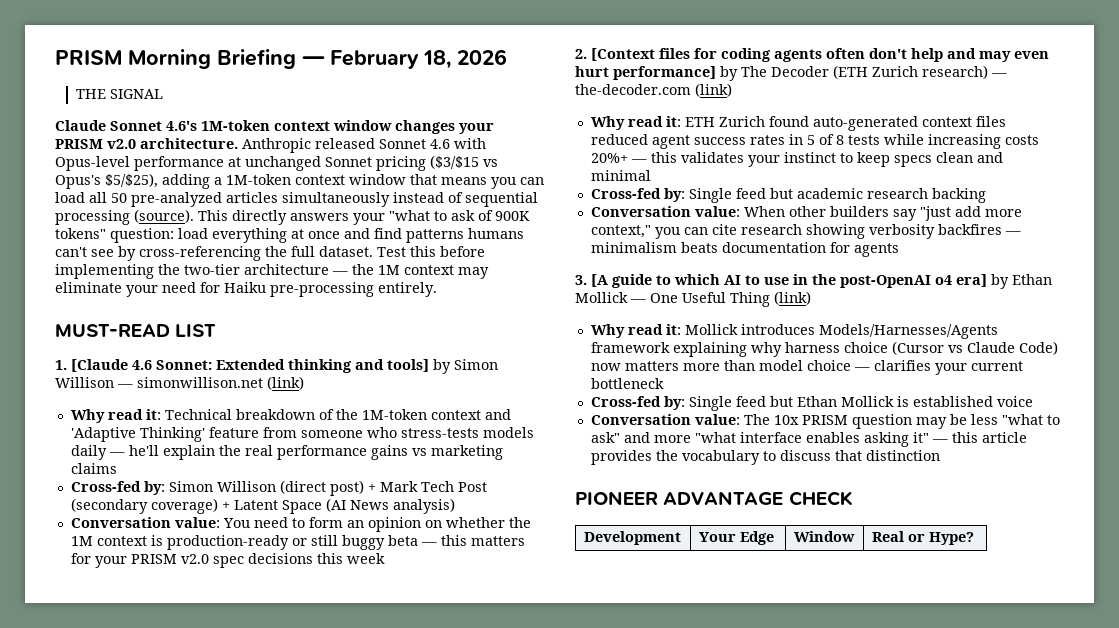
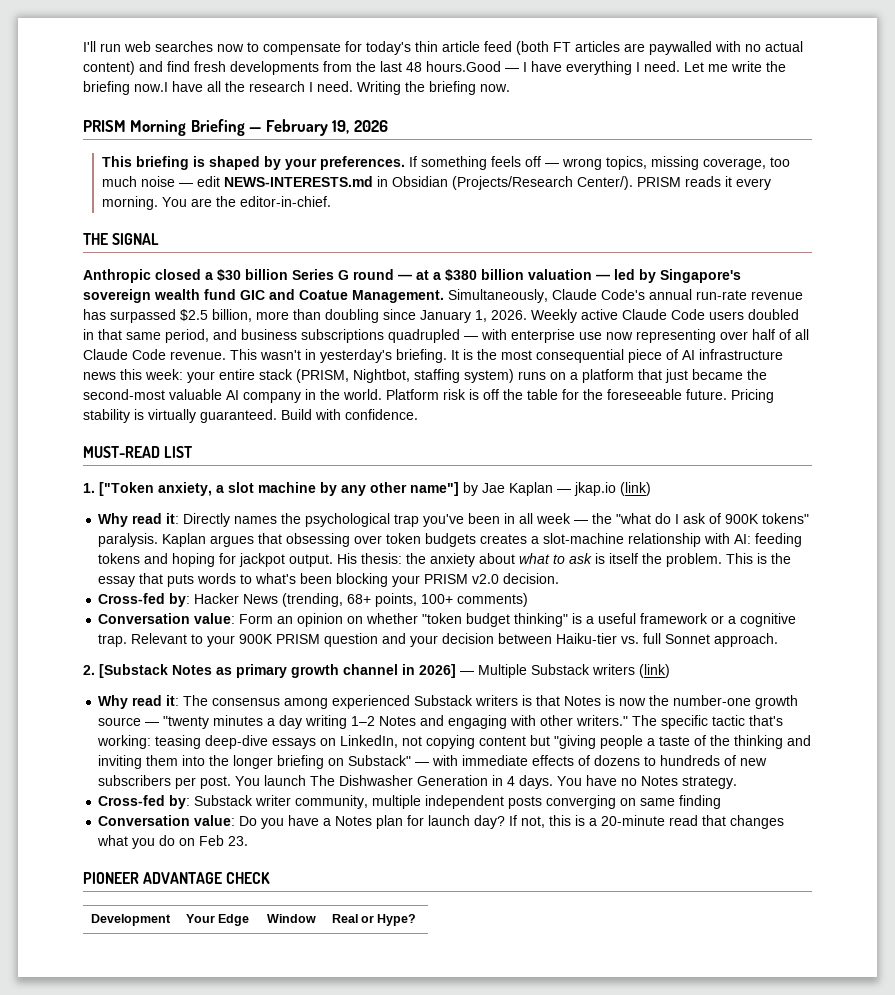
(55, 57) none -> [83,41,803,55] [83,61,786,75] [83,81,510,95] I'll run web searches now to compensate for today's thin article feed (both FT articles are paywalled with no actual content) and find fresh developments from the last 48 hours.Good — I have everything I need. Let me write the briefing now.I have all the research I need. Writing the briefing now. //
[423,50,451,69] 18, -> [332,120,350,134] 19,
[76,89,164,99] [55,120,494,134] [55,138,486,153] [55,155,498,171] [55,173,544,189] [55,192,538,207] [55,209,530,225] [55,228,524,243] [55,246,485,261] [55,264,489,279] [55,282,437,297] [55,324,217,337] [55,359,498,374] [55,376,304,390] [70,409,511,423] [70,427,534,442] [70,445,503,460] [70,463,117,474] [70,480,487,496] [70,498,455,514] [70,517,531,532] [70,535,525,550] [70,553,385,568] [575,48,1049,62] [575,65,1007,81] [575,83,732,97] [590,116,1006,131] [590,134,1039,149] [590,152,1003,167] [590,170,651,181] [590,188,986,203] [590,206,1022,221] [590,224,1021,239] [590,242,899,257] [575,274,1052,289] [575,291,811,307] [590,324,998,339] [590,341,1058,357] [590,360,1023,375] [590,378,664,389] [590,396,1033,411] [590,414,1060,429] [590,432,1027,447] [590,450,940,465] THE SIGNAL // Claude Sonnet 4.6's 1M-token context window changes your PRISM v2.0 architecture. Anthropic released Sonnet 4.6 with Opus-level performance at unchanged Sonnet pricing ($3/$15 vs Opus's $5/$25), adding a 1M-token context window that means you can load all 50 pre-analyzed articles simultaneously instead of sequential processing (source). This directly answers your "what to ask of 900K tokens" question: load everything at once and find patterns humans can't see by cross-referencing the full dataset. Test this before implementing the two-tier architecture — the 1M context may eliminate your need for Haiku pre-processing entirely. // MUST-READ LIST // 1. [Claude 4.6 Sonnet: Extended thinking and tools] by Simon Willison — simonwillison.net (link) // Why read it: Technical breakdown of the 1M-token context and 'Adaptive Thinking' feature from someone who stress-tests models daily — he'll explain the real performance gains vs marketing claims // Cross-fed by: Simon Willison (direct post) + Mark Tech Post (secondary coverage) + Latent Space (AI News analysis) // Conversation value: You need to form an opinion on whether the 1M context is production-ready or still buggy beta — this matters for your PRISM v2.0 spec decisions this week // 2. [Context files for coding agents often don't help and may even hurt performance] by The Decoder (ETH Zurich research) — the-decoder.com (link) // Why read it: ETH Zurich found auto-generated context files reduced agent success rates in 5 of 8 tests while increasing costs 20%+ — this validates your instinct to keep specs clean and minimal // Cross-fed by: Single feed but academic research backing // Conversation value: When other builders say "just add more context," you can cite research showing verbosity backfires — minimalism beats documentation for agents // 3. [A guide to which AI to use in the post-OpenAI o4 era] by Ethan Mollick — One Useful Thing (link) // Why read it: Mollick introduces Models/Harnesses/Agents framework explaining why harness choice (Cursor vs Claude Code) now matters more than model choice — clarifies your current bottleneck // Cross-fed by: Single feed but Ethan Mollick is established voice // Conversation value: The 10x PRISM question may be less "what to ask" and more "what interface enables asking it" — this article provides the vocabulary to discuss that distinction -> [101,156,790,170] [101,176,771,190] [101,196,331,210] [83,233,160,245] [83,269,741,283] [83,289,803,303] [83,309,799,323] [83,329,809,343] [83,349,783,363] [83,369,767,383] [83,389,774,403] [83,409,418,423] [83,446,193,458] [83,482,651,496] [98,513,810,527] [98,533,803,547] [98,553,792,567] [98,573,560,587] [98,593,529,607] [98,613,797,627] [98,633,779,647] [83,664,670,678] [98,695,799,709] [98,715,784,729] [97,735,812,749] [98,755,768,769] [98,775,738,789] [98,795,722,809] [98,815,785,829] [97,835,249,849] This briefing is shaped by your preferences. If something feels off — wrong topics, missing coverage, too much noise — edit NEWS-INTERESTS.md in Obsidian (Projects/Research Center/). PRISM reads it every morning. You are the editor-in-chief. // THE SIGNAL // Anthropic closed a $30 billion Series G round — at a $380 billion valuation — led by Singapore's sovereign wealth fund GIC and Coatue Management. Simultaneously, Claude Code's annual run-rate revenue has surpassed $2.5 billion, more than doubling since January 1, 2026. Weekly active Claude Code users doubled in that same period, and business subscriptions quadrupled — with enterprise use now representing over half of all Claude Code revenue. This wasn't in yesterday's briefing. It is the most consequential piece of AI infrastructure news this week: your entire stack (PRISM, Nightbot, staffing system) runs on a platform that just became the second-most valuable AI company in the world. Platform risk is off the table for the foreseeable future. Pricing stability is virtually guaranteed. Build with confidence. // MUST-READ LIST // 1. ["Token anxiety, a slot machine by any other name"] by Jae Kaplan — jkap.io (link) // Why read it: Directly names the psychological trap you've been in all week — the "what do I ask of 900K tokens" paralysis. Kaplan argues that obsessing over token budgets creates a slot-machine relationship with AI: feeding tokens and hoping for jackpot output. His thesis: the anxiety about what to ask is itself the problem. This is the essay that puts words to what's been blocking your PRISM v2.0 decision. // Cross-fed by: Hacker News (trending, 68+ points, 100+ comments) // Conversation value: Form an opinion on whether "token budget thinking" is a useful framework or a cognitive trap. Relevant to your 900K PRISM question and your decision between Haiku-tier vs. full Sonnet approach. // 2. [Substack Notes as primary growth channel in 2026] — Multiple Substack writers (link) // Why read it: The consensus among experienced Substack writers is that Notes is now the number-one growth source — "twenty minutes a day writing 1–2 Notes and engaging with other writers." The specific tactic that's working: teasing deep-dive essays on LinkedIn, not copying content but "giving people a taste of the thinking and inviting them into the longer briefing on Substack" — with immediate effects of dozens to hundreds of new subscribers per post. You launch The Dishwasher Generation in 4 days. You have no Notes strategy. // Cross-fed by: Substack writer community, multiple independent posts converging on same finding // Conversation value: Do you have a Notes plan for launch day? If not, this is a 20-minute read that changes what you do on Feb 23.

